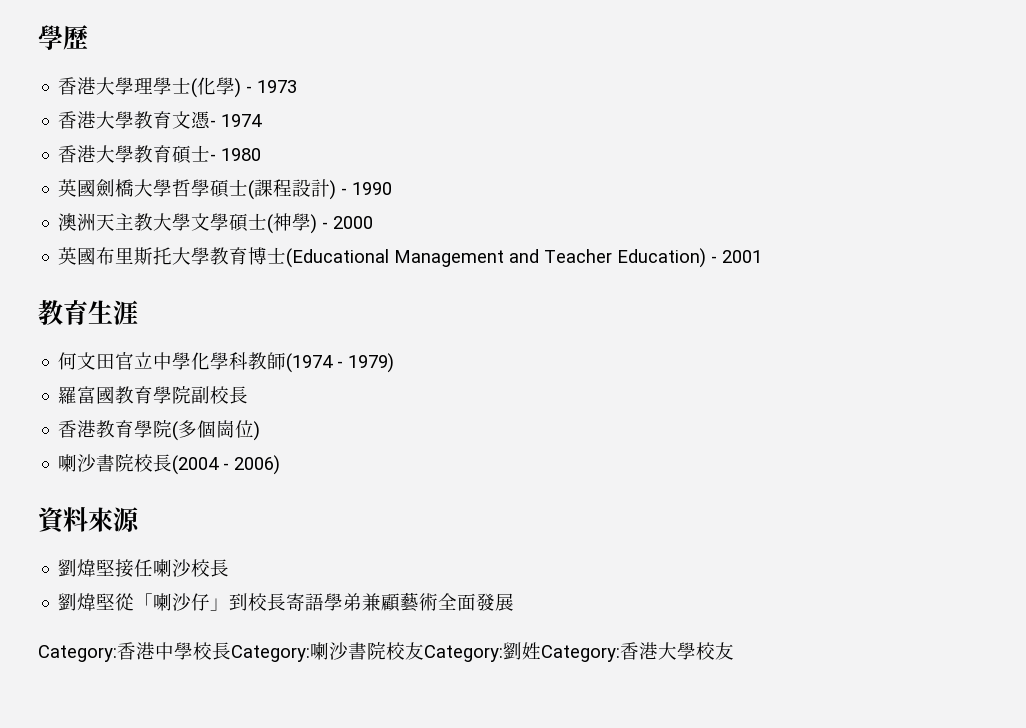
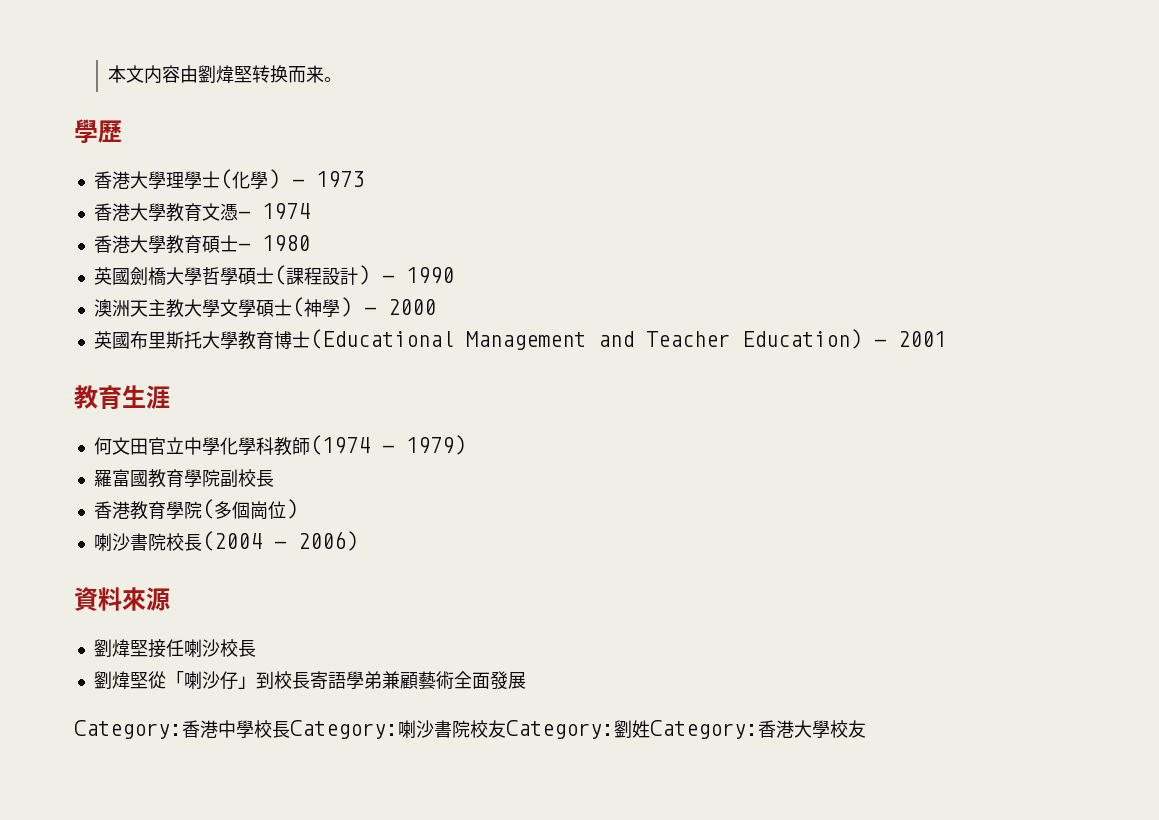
(37, 37) none -> [108,65,343,84] 本文内容由劉煒堅转换而来。 //

